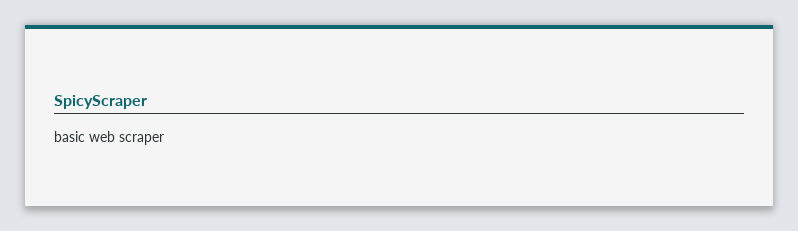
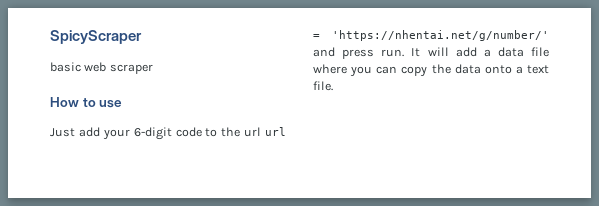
(164, 139) none -> [50,97,123,108] [50,127,286,140] [313,30,549,41] [313,47,549,59] [313,64,549,77] [313,81,333,91] // How to use // Just add your 6-digit code to the url url = 'https://nhentai.net/g/number/' and press run. It will add a data file where you can copy the data onto a text file.

